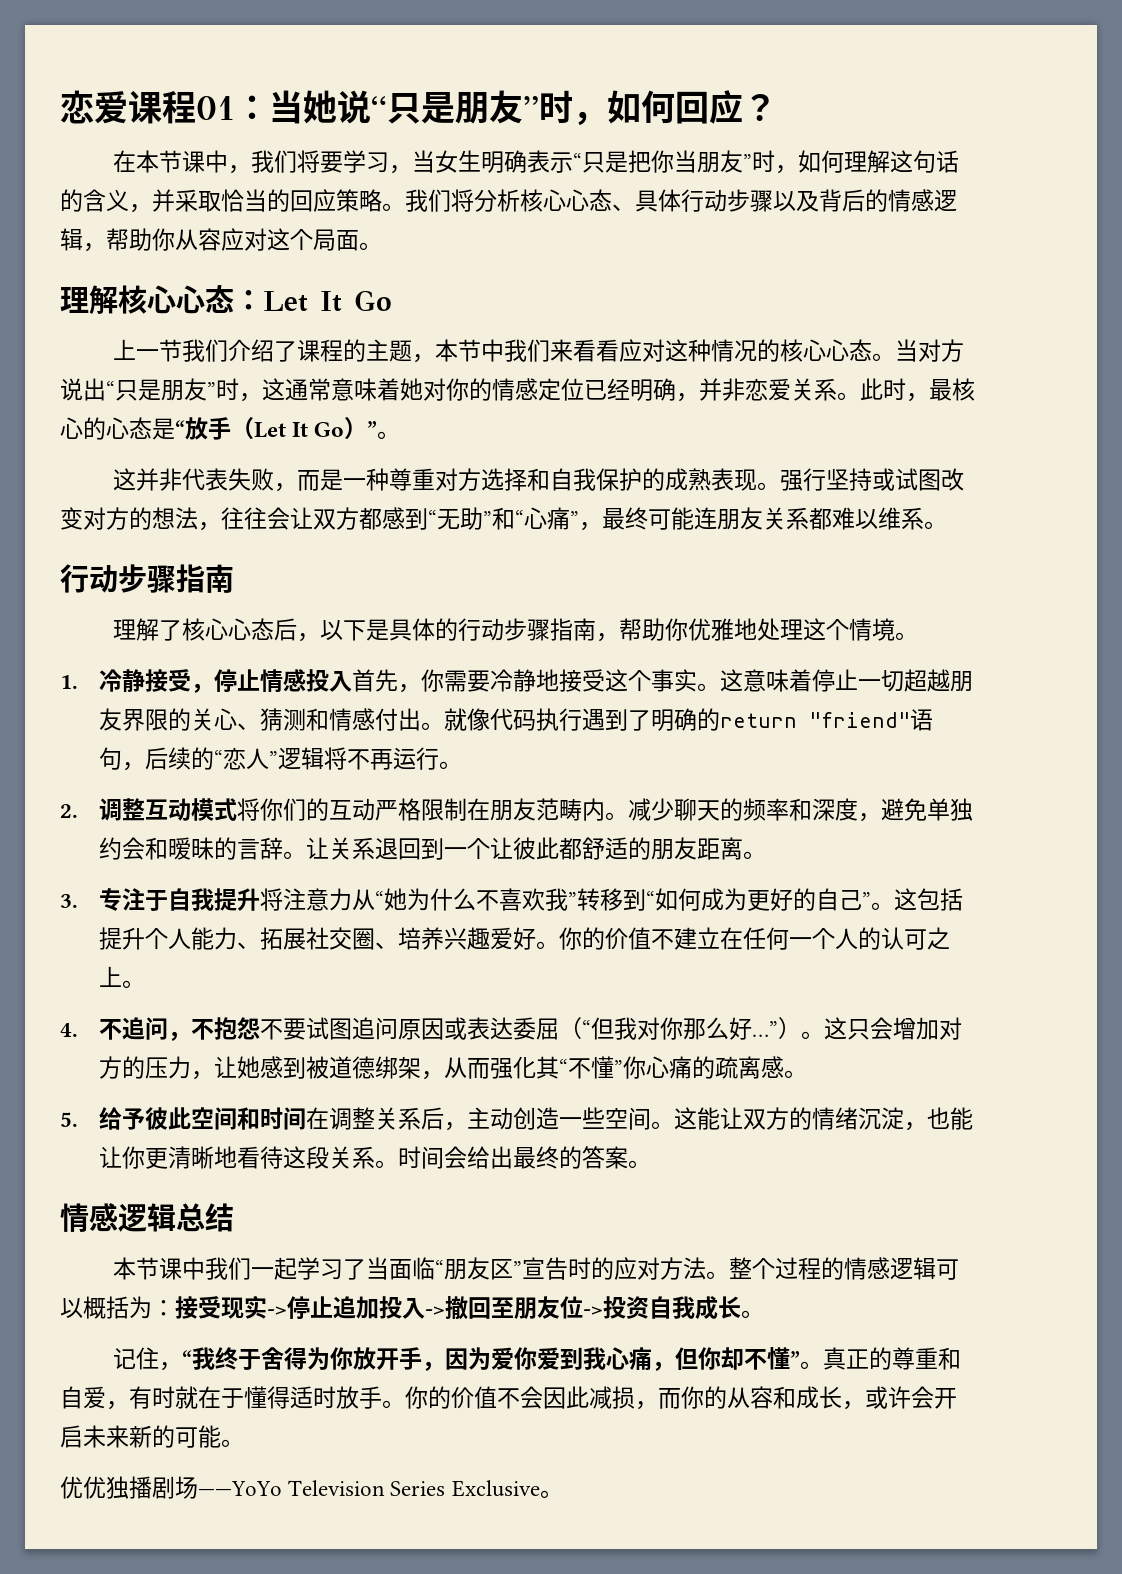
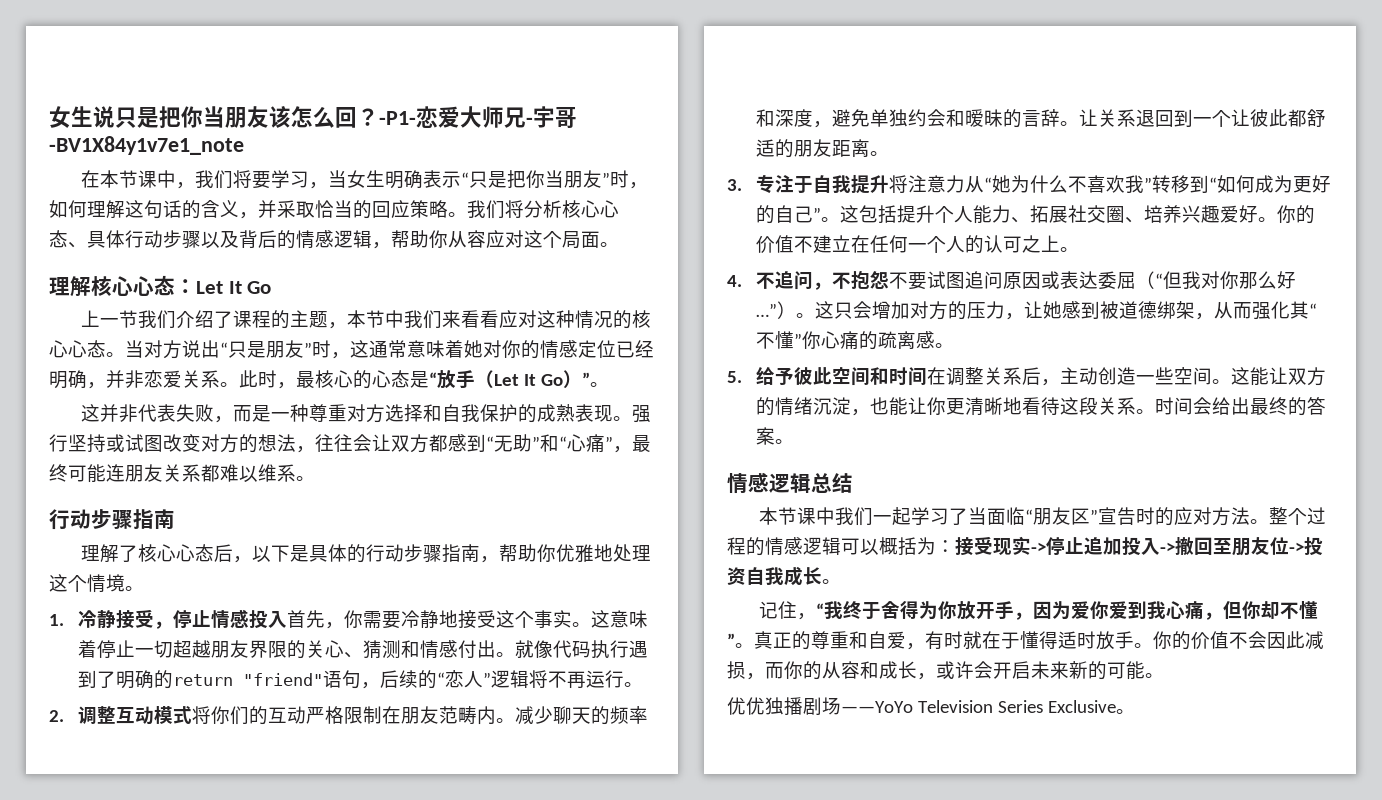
[60,90,777,126] 恋爱课程01：当她说“只是朋友”时，如何回应？ -> [49,106,577,128] [49,136,244,155] 女生说只是把你当朋友该怎么回？-P1-恋爱大师兄-宇哥-BV1X84y1v7e1_note

